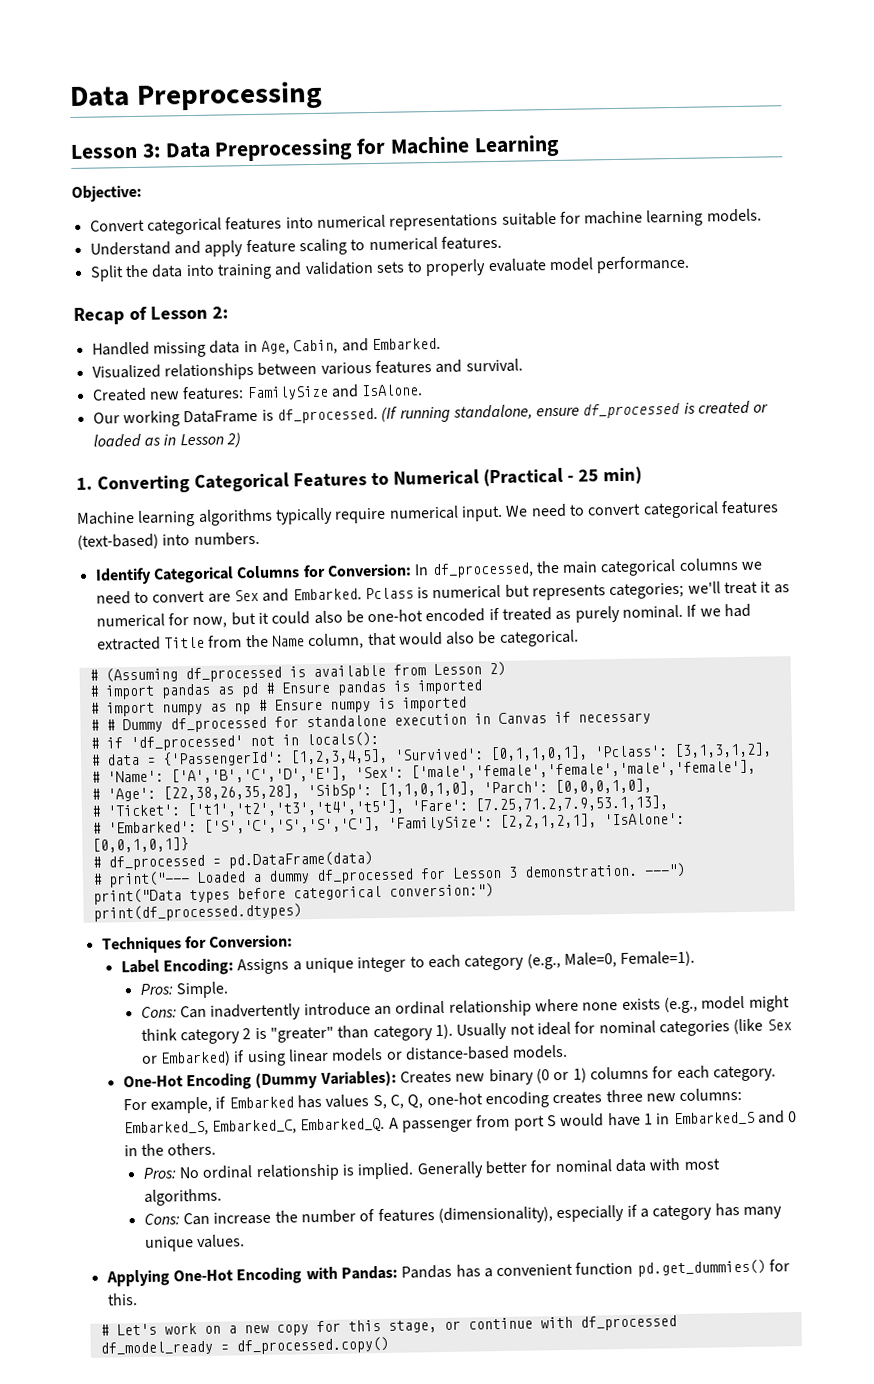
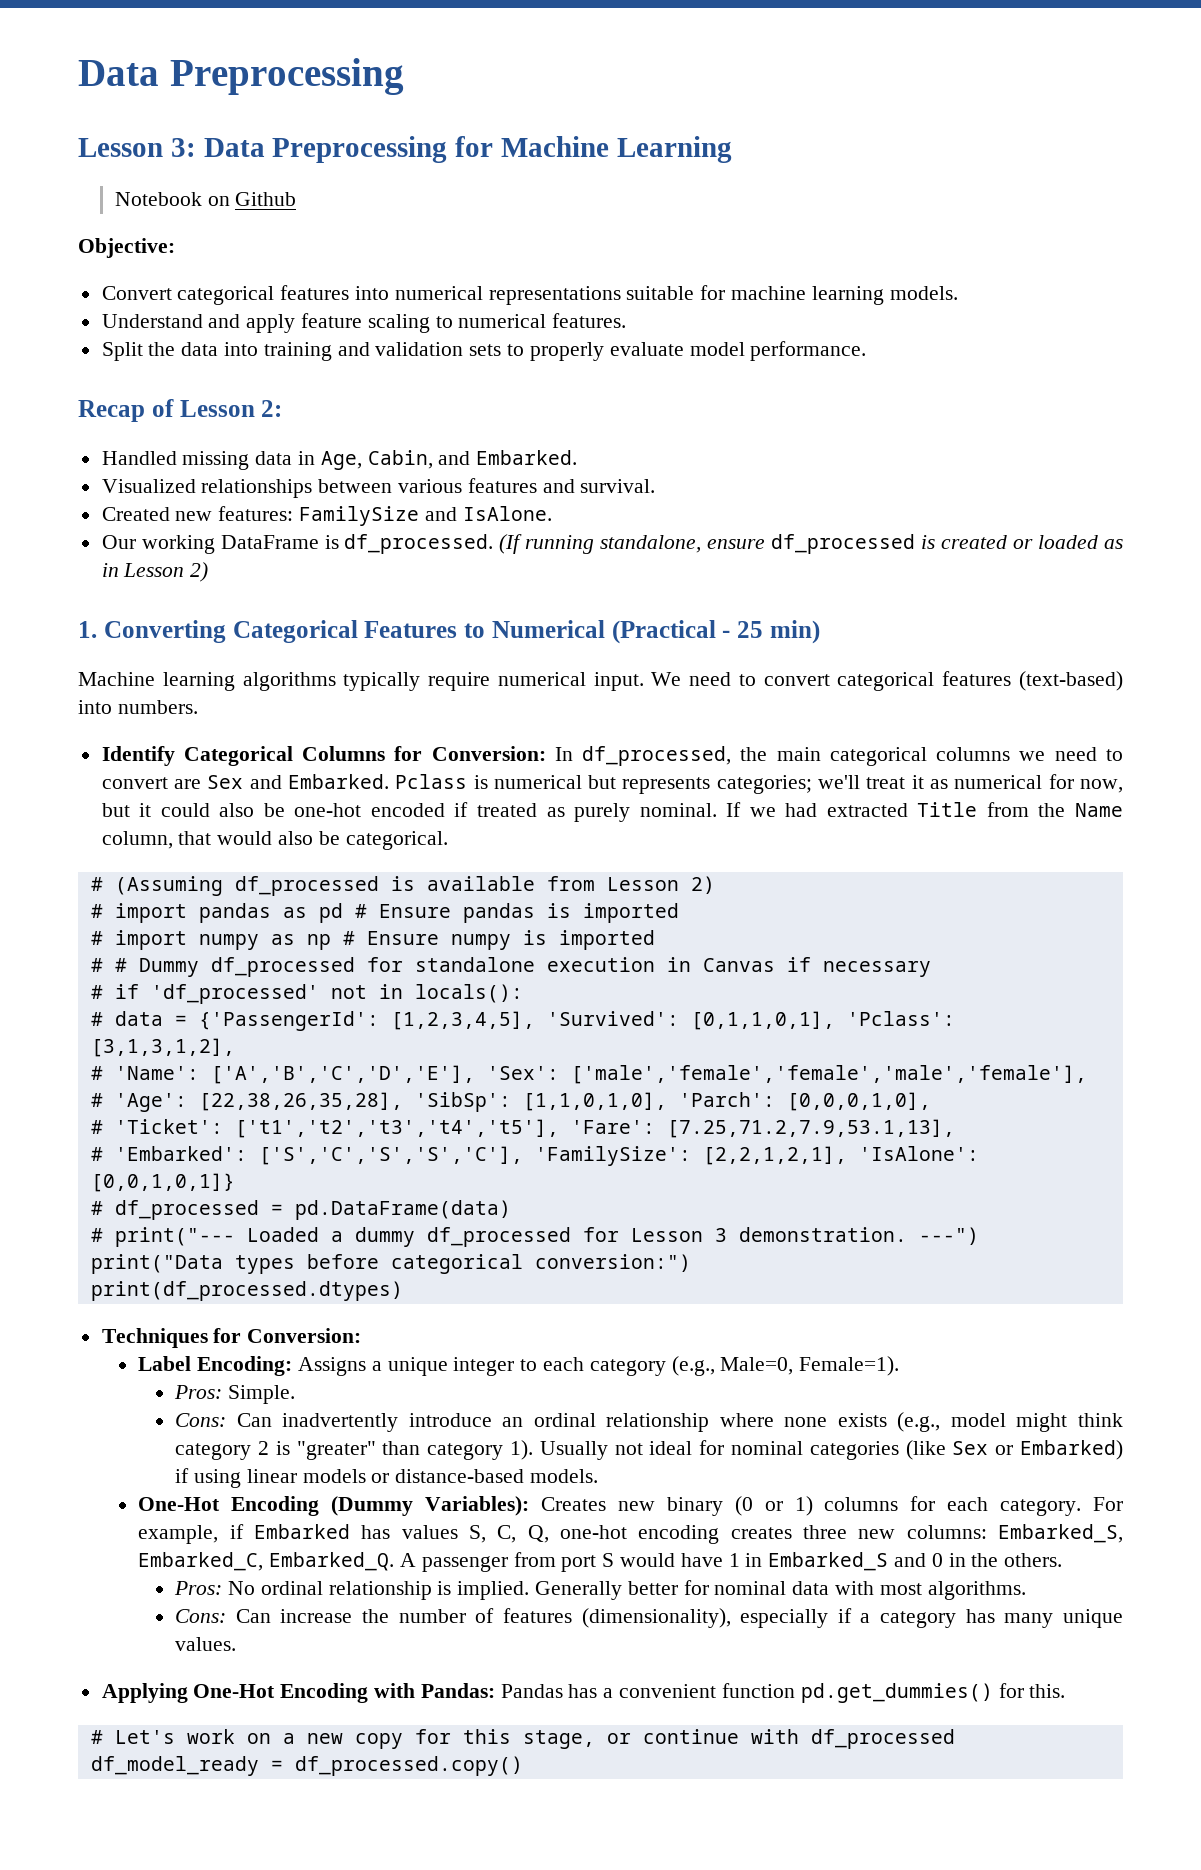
(560, 146) none -> [114,192,297,206] // Notebook on Github

